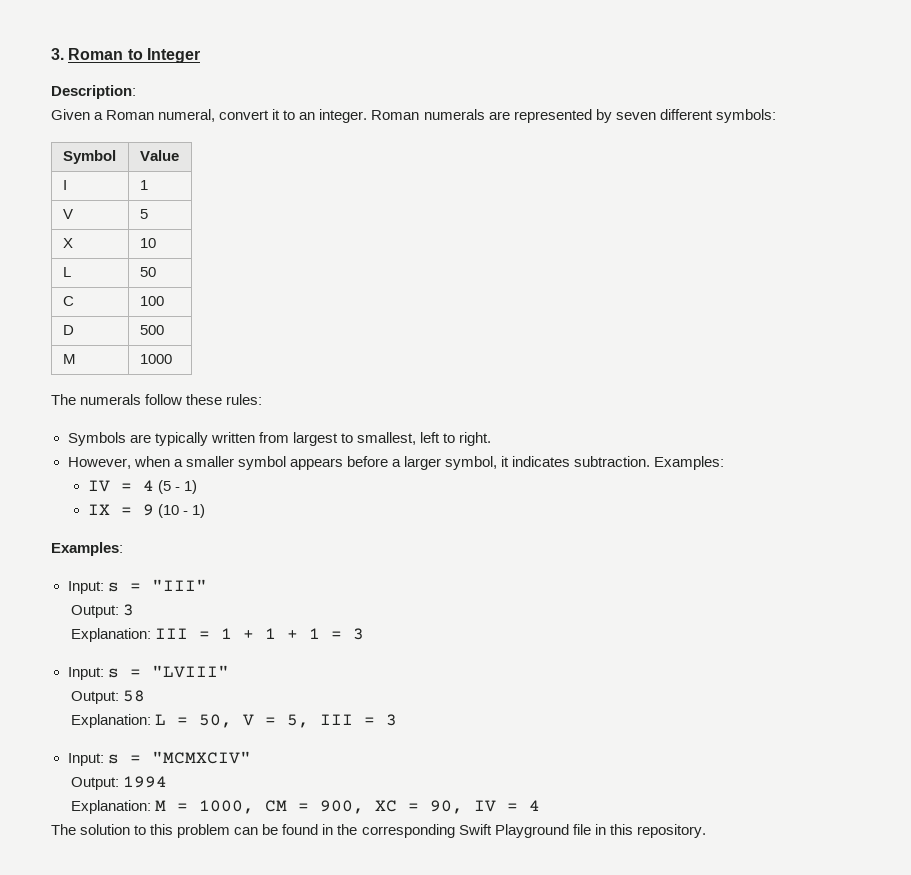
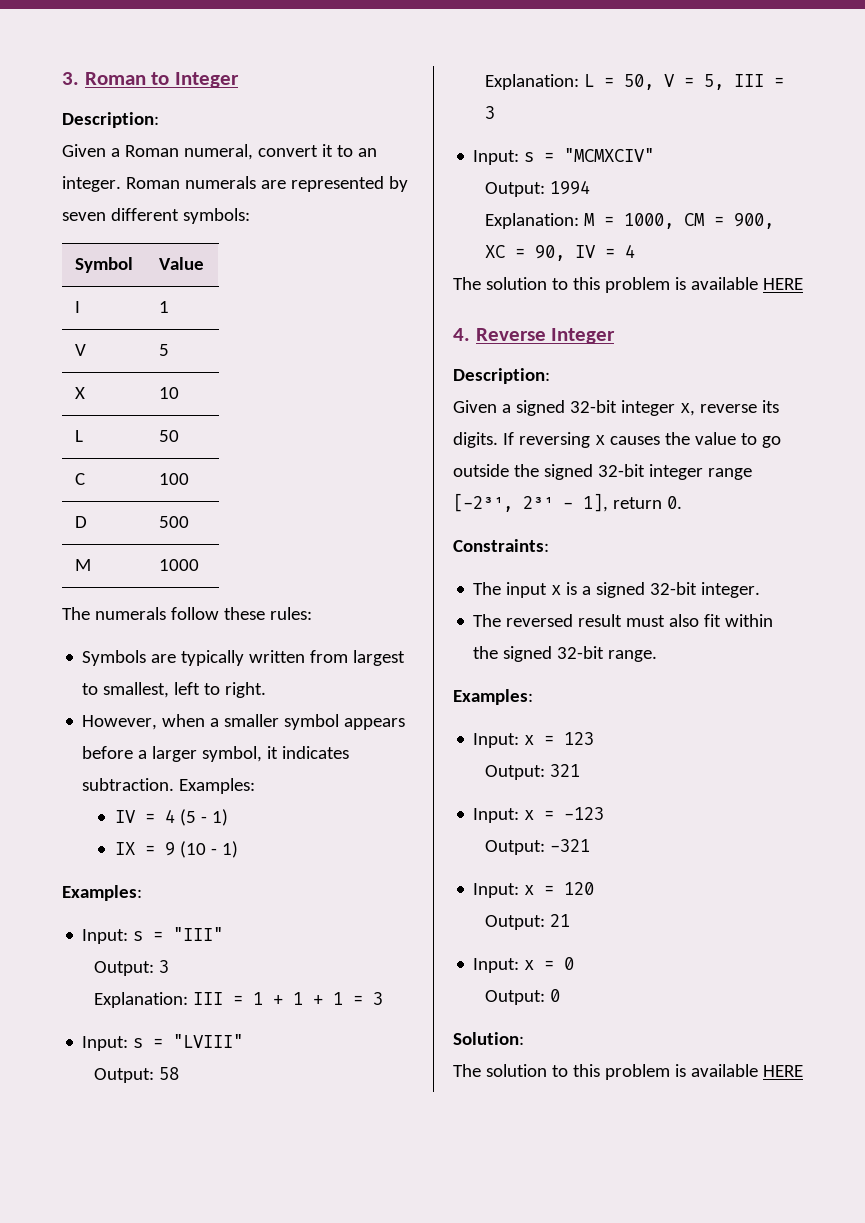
[234,824,706,838] can be found in the corresponding Swift Playground file in this repository. -> [674,277,803,290] [453,328,616,344] [453,368,550,384] [453,400,779,416] [453,432,781,448] [453,464,752,480] [453,493,682,512] [453,539,549,552] [473,582,761,598] [473,614,774,627] [473,646,658,662] [453,689,533,705] [473,732,595,748] [485,764,581,780] [473,807,605,823] [485,839,591,855] [473,882,595,898] [485,914,571,930] [473,957,575,973] [485,989,561,1005] [453,1032,524,1045] [453,1064,803,1080] is available HERE // 4. Reverse Integer // Description: // Given a signed 32-bit integer x, reverse its digits. If reversing x causes the value to go outside the signed 32-bit integer range [-2³¹, 2³¹ - 1], return 0. // Constraints: // The input x is a signed 32-bit integer. // The reversed result must also fit within the signed 32-bit range. // Examples: // Input: x = 123 // Output: 321 // Input: x = -123 // Output: -321 // Input: x = 120 // Output: 21 // Input: x = 0 // Output: 0 // Solution: // The solution to this problem is available HERE

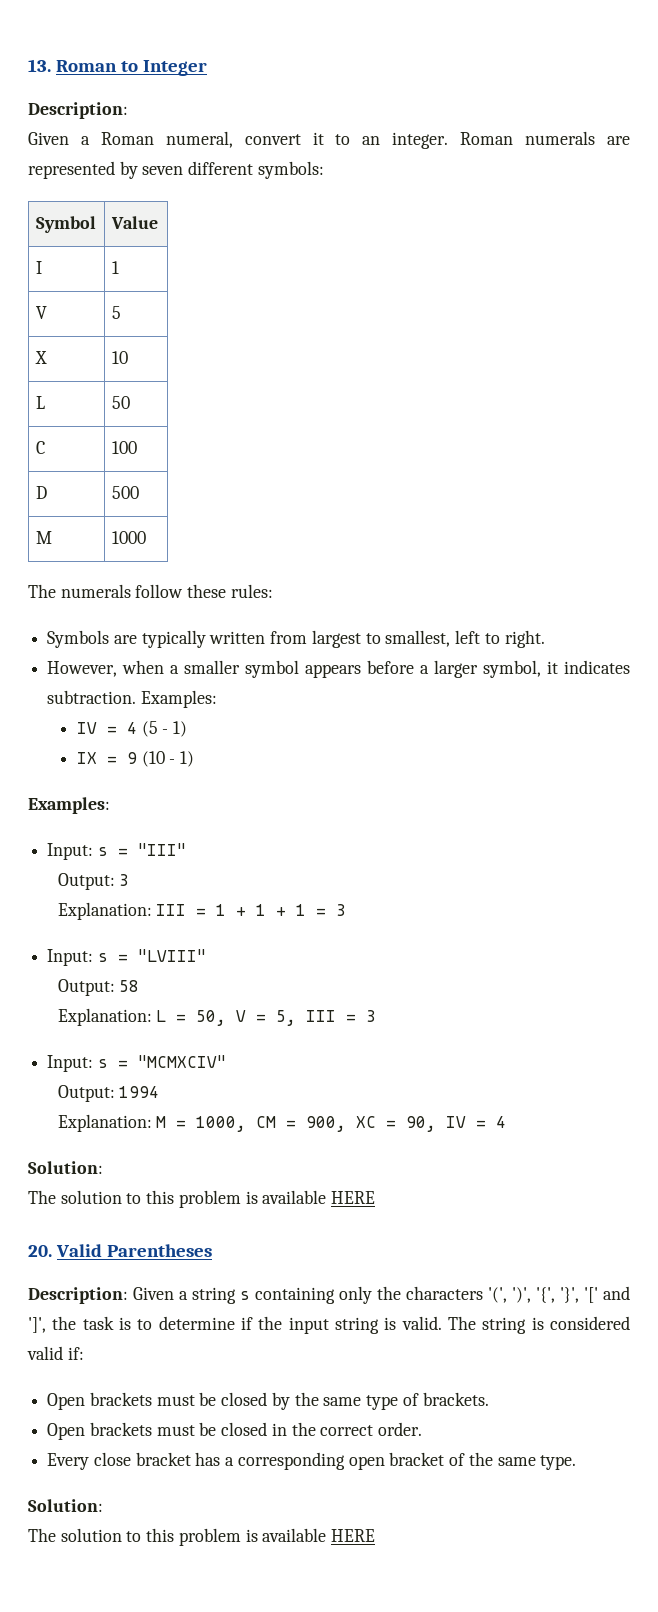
[62,72,79,85] 3. -> [28,59,51,72] 13.
(636, 251) none -> [28,1161,103,1174] // Solution:
[453,328,616,344] [453,368,550,384] [453,400,779,416] [453,432,781,448] [453,464,752,480] [453,493,682,512] [453,539,549,552] [473,582,761,598] [473,614,774,627] [473,646,658,662] [453,689,533,705] [473,732,595,748] [485,764,581,780] [473,807,605,823] [485,839,591,855] [473,882,595,898] [485,914,571,930] [473,957,575,973] [485,989,561,1005] 4. Reverse Integer // Description: // Given a signed 32-bit integer x, reverse its digits. If reversing x causes the value to go outside the signed 32-bit integer range [-2³¹, 2³¹ - 1], return 0. // Constraints: // The input x is a signed 32-bit integer. // The reversed result must also fit within the signed 32-bit range. // Examples: // Input: x = 123 // Output: 321 // Input: x = -123 // Output: -321 // Input: x = 120 // Output: 21 // Input: x = 0 // Output: 0 -> [28,1244,213,1257] [28,1286,630,1304] [28,1316,630,1334] [27,1346,84,1360] [47,1392,489,1410] [47,1422,423,1440] [47,1452,577,1470] 20. Valid Parentheses // Description: Given a string s containing only the characters '(', ')', '{', '}', '[' and ']', the task is to determine if the input string is valid. The string is considered valid if: // Open brackets must be closed by the same type of brackets. // Open brackets must be closed in the correct order. // Every close bracket has a corresponding open bracket of the same type.

